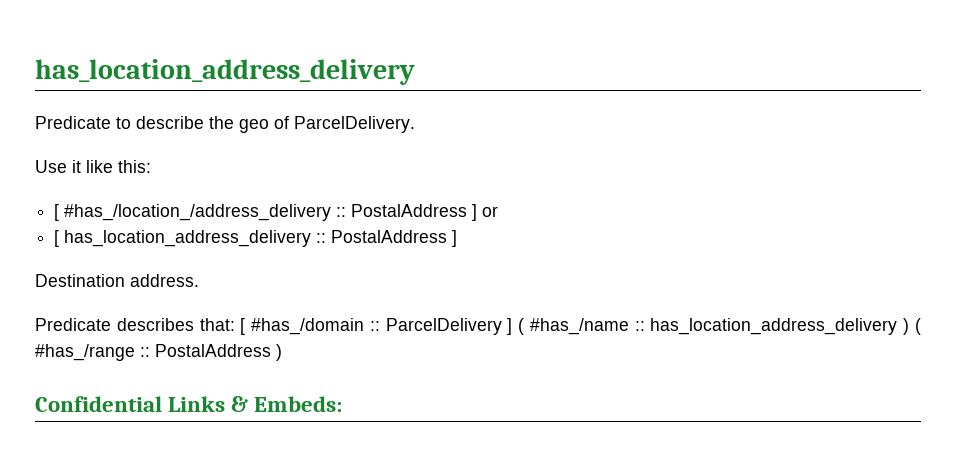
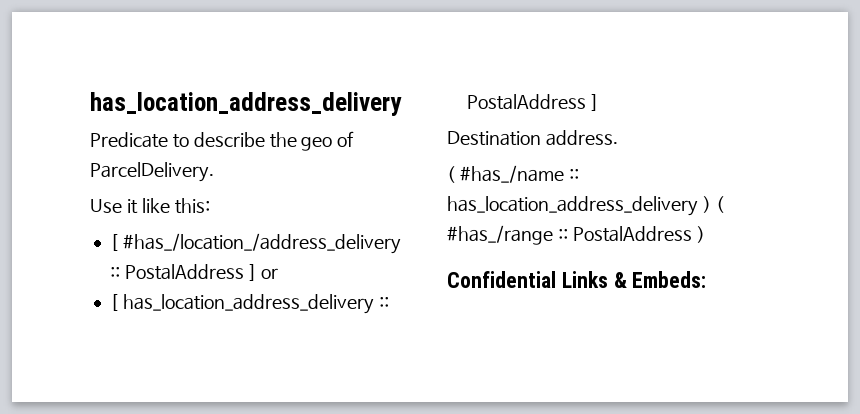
[35,318,513,335] Predicate describes that: [ #has_/domain :: ParcelDelivery ] -> (618, 138) none

